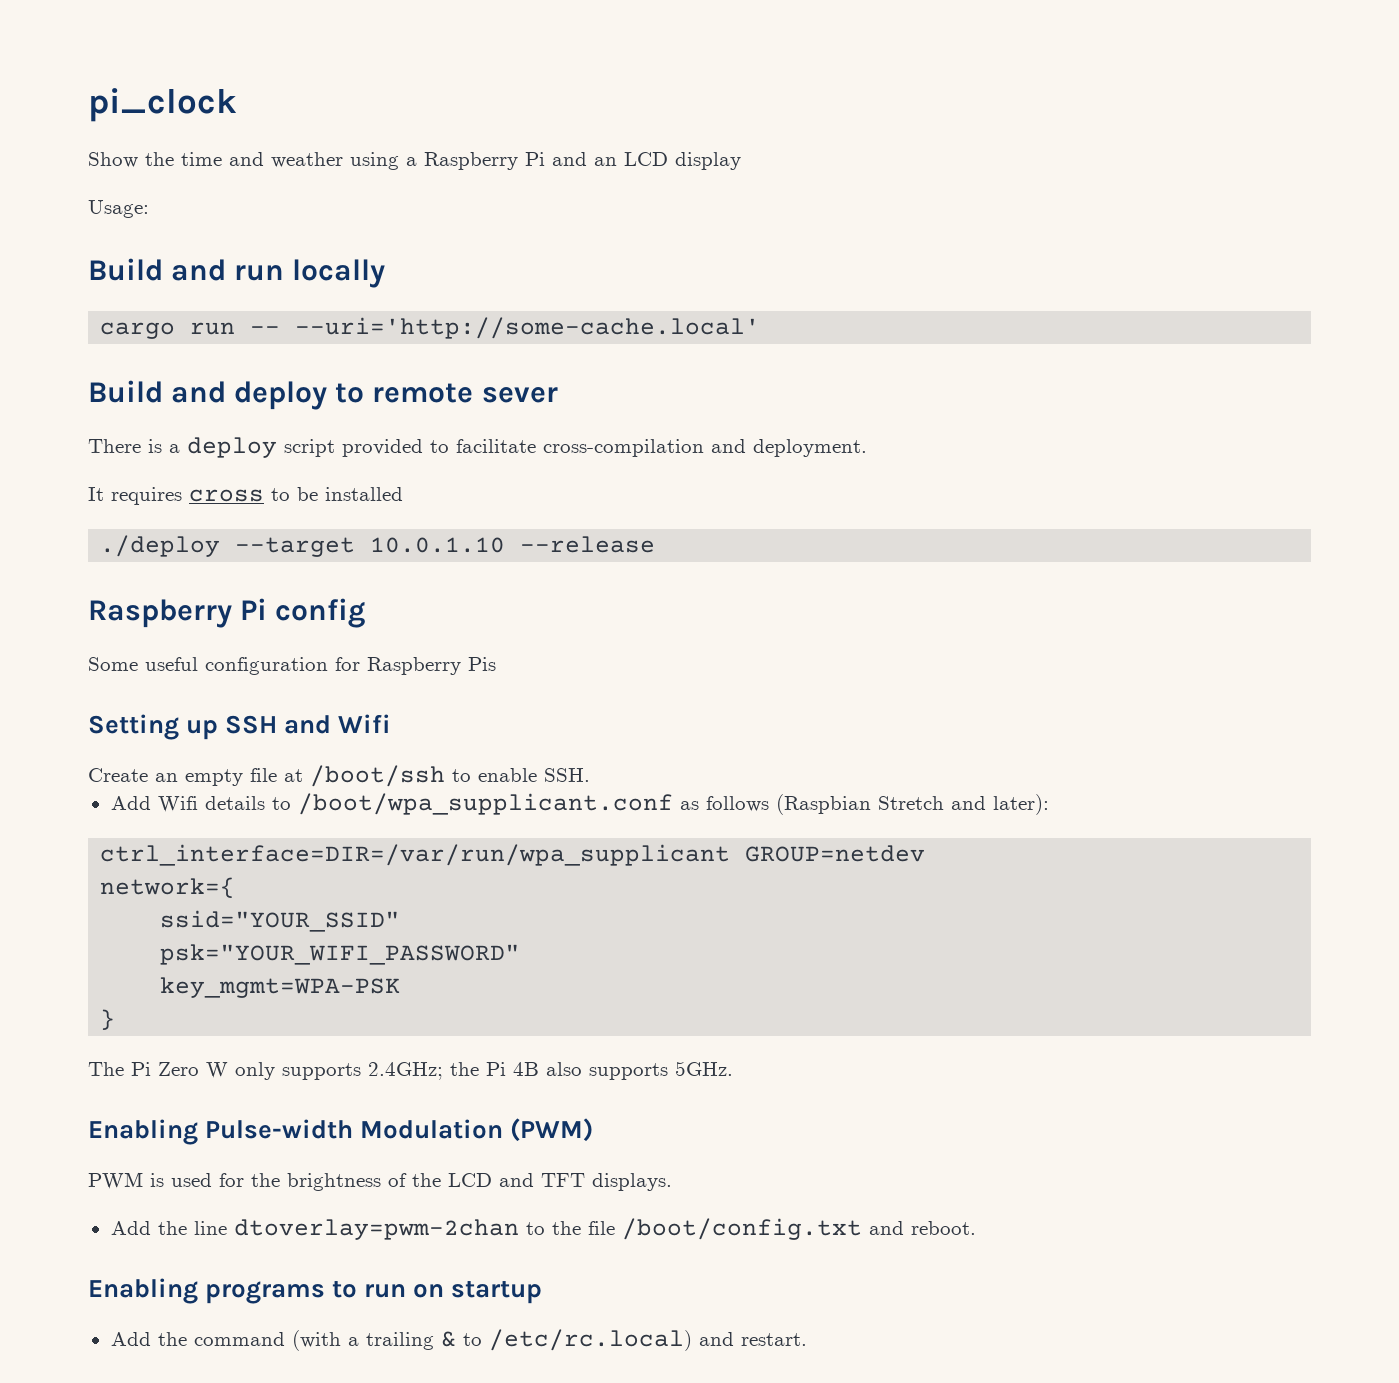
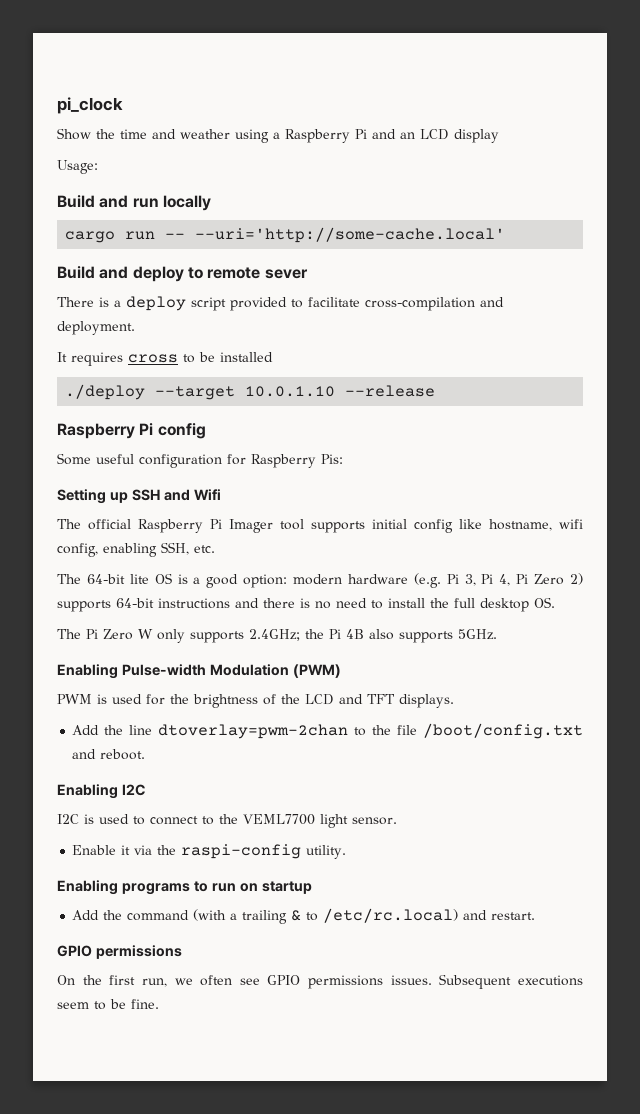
[468,657,496,671] Pis -> [321,454,343,464] Pis:
[88,765,590,787] [110,793,1049,815] [100,844,926,866] [100,877,236,898] [160,910,401,932] [160,944,521,965] [160,977,401,998] [100,1009,116,1030] Create an empty file at /boot/ssh to enable SSH. // Add Wifi details to /boot/wpa_supplicant.conf as follows (Raspbian Stretch and later): // ctrl_interface=DIR=/var/run/wpa_supplicant GROUP=netdev // network={ // ssid="YOUR_SSID" // psk="YOUR_WIFI_PASSWORD" // key_mgmt=WPA-PSK // } -> [57,519,583,533] [57,542,215,557] [57,573,583,588] [57,597,555,612] The official Raspberry Pi Imager tool supports initial config like hostname, wifi config, enabling SSH, etc. // The 64-bit lite OS is a good option: modern hardware (e.g. Pi 3, Pi 4, Pi Zero 2) supports 64-bit instructions and there is no need to install the full desktop OS.
(976, 1228) none -> [57,784,146,799] [57,814,397,828] [72,844,347,859] // Enabling I2C // I2C is used to connect to the VEML7700 light sensor. // Enable it via the raspi-config utility.
(807, 1339) none -> [57,945,182,959] [57,974,583,989] [57,999,159,1010] // GPIO permissions // On the first run, we often see GPIO permissions issues. Subsequent executions seem to be fine.

